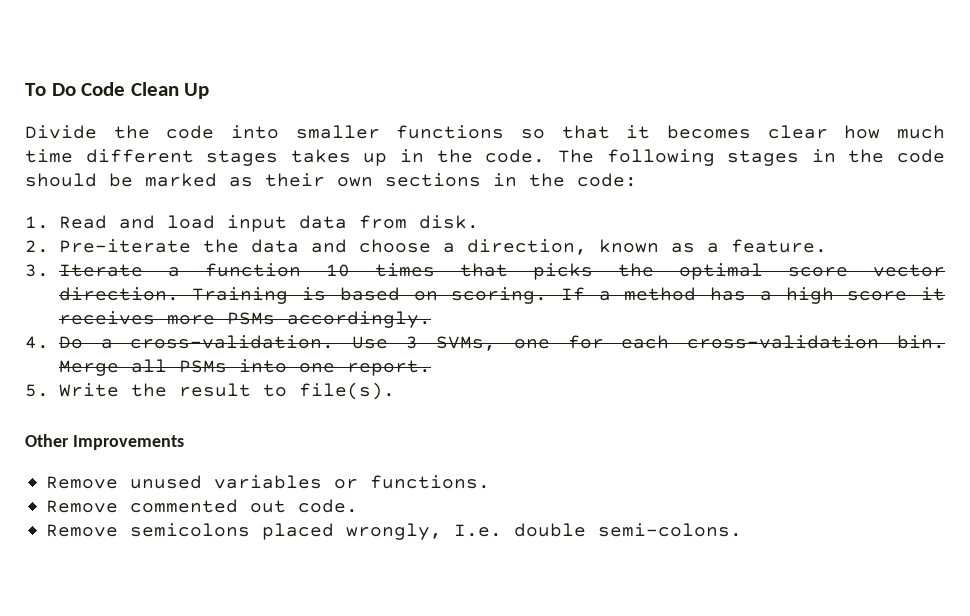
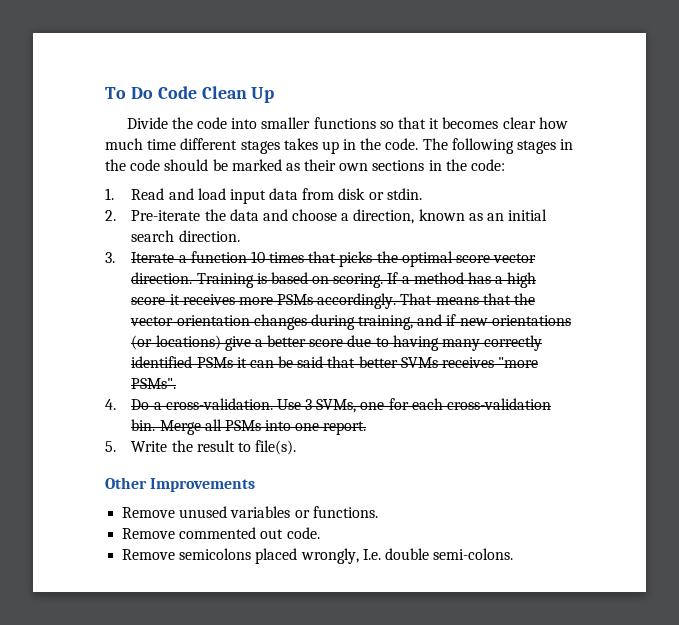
[418,215,479,229] disk. -> [338,188,422,200] disk or stdin.
[706,239,827,253] a feature. -> [486,209,548,221] [131,230,240,242] an initial search direction.
(431, 319) none -> [400,293,535,305] [130,314,571,330] [131,335,543,351] [131,356,539,368] [131,378,177,389] That means that the vector orientation changes during training, and if new orientations (or locations) give a better score due to having many correctly identified PSMs it can be said that better SVMs receives "more PSMs".

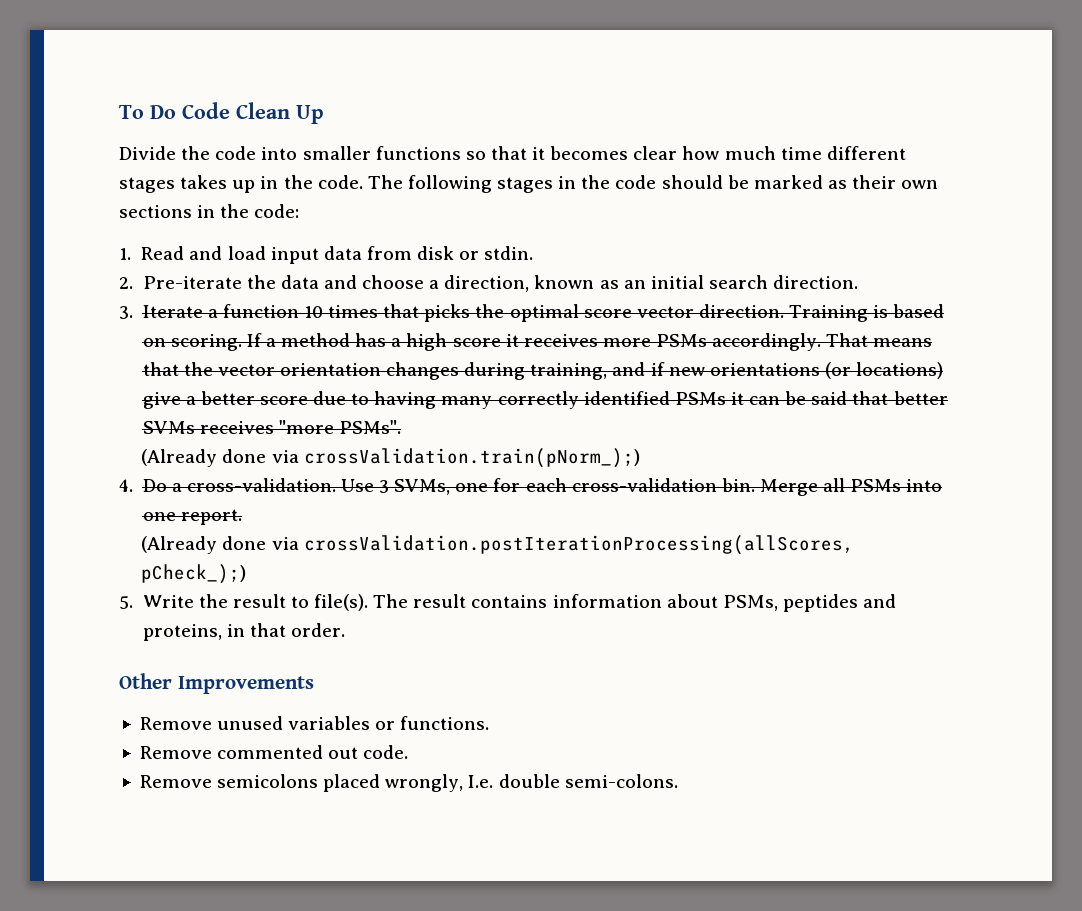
(177, 383) none -> [141,448,640,468] // (Already done via crossValidation.train(pNorm_);)
(367, 428) none -> [141,535,854,555] [141,564,247,584] // (Already done via crossValidation.postIterationProcessing(allScores, pCheck_);)
(297, 447) none -> [373,594,897,612] [142,623,345,641] The result contains information about PSMs, peptides and proteins, in that order.

